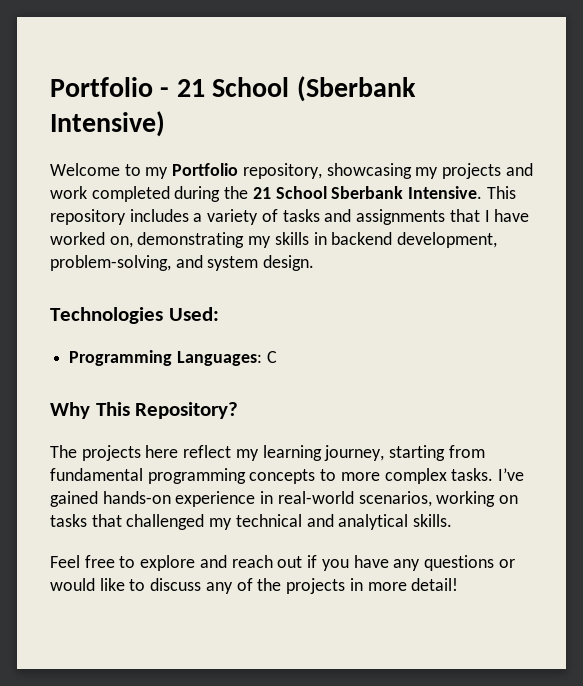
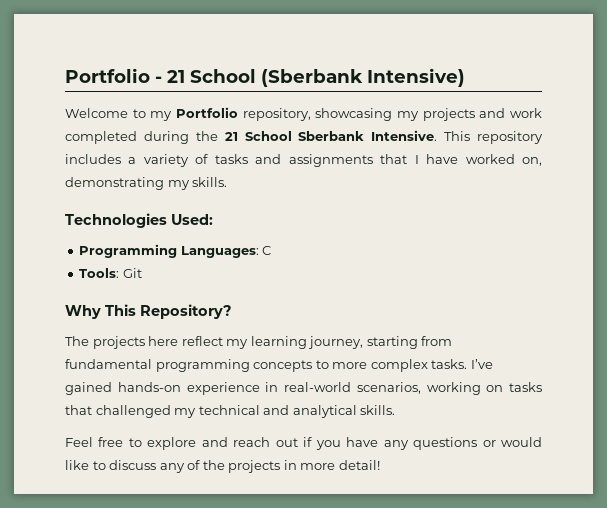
[274,232,498,248] [50,255,315,271] skills in backend development, problem-solving, and system design. -> [192,177,228,187] skills.
(277, 357) none -> [79,268,142,278] // Tools: Git

